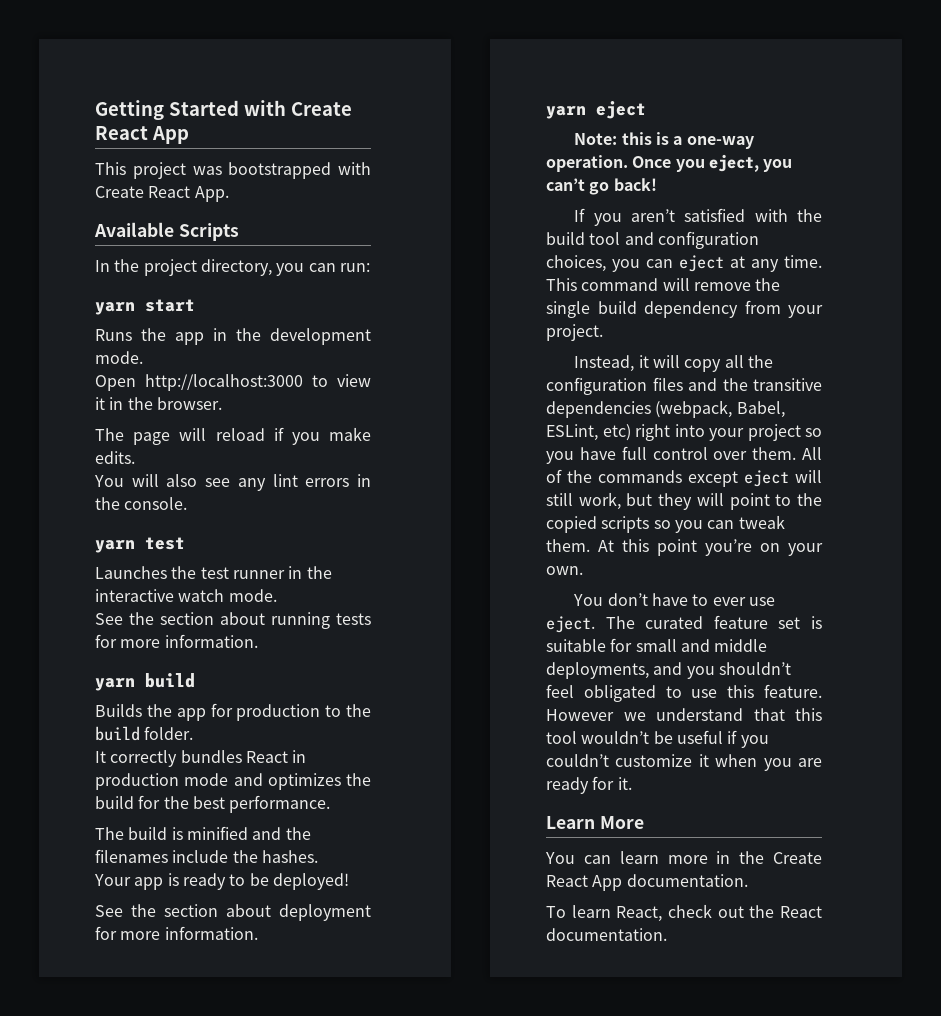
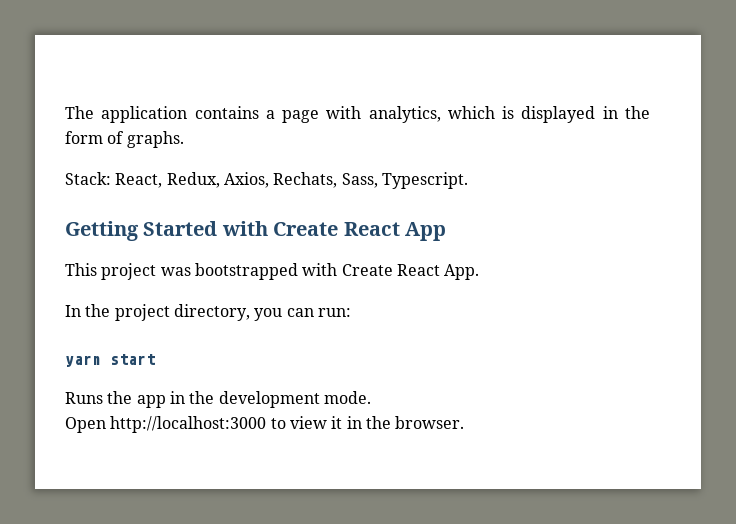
(95, 110) none -> [65,106,650,123] [65,131,184,148] [65,172,468,189] The application contains a page with analytics, which is displayed in the form of graphs. // Stack: React, Redux, Axios, Rechats, Sass, Typescript. //
[94,222,239,241] // Available Scripts -> (480, 272) none
[95,427,371,445] [95,451,135,464] [94,474,371,491] [95,497,188,510] [95,537,185,553] [95,566,332,579] [95,589,277,602] [95,612,371,629] [95,634,258,648] [95,673,195,691] [95,703,371,721] [95,726,194,741] [95,750,307,767] [95,773,371,790] [95,795,331,813] [95,826,311,840] [95,849,318,863] [94,873,349,890] [95,904,371,921] [95,926,258,940] [546,101,646,119] [574,132,754,149] [546,154,793,172] [546,178,657,195] [574,208,822,226] [546,231,759,249] [546,255,822,272] [546,278,781,291] [546,300,823,318] [546,324,603,341] [574,355,773,372] [546,377,822,395] [546,400,785,418] [546,424,822,441] [546,446,822,464] [546,469,822,487] [546,492,822,510] [546,515,785,533] [546,539,823,556] [546,566,583,575] [573,593,775,606] [546,615,822,633] [546,638,768,652] [546,662,791,679] [546,684,822,702] [546,708,822,721] [546,730,769,748] [546,754,822,771] [546,776,632,794] [546,816,644,829] [545,851,822,864] [546,874,748,891] [546,904,822,922] [546,928,667,941] // The page will reload if you make edits. // You will also see any lint errors in the console. // yarn test // Launches the test runner in the interactive watch mode. // See the section about running tests for more information. // yarn build // Builds the app for production to the build folder. // It correctly bundles React in production mode and optimizes the build for the best performance. // The build is minified and the filenames include the hashes. // Your app is ready to be deployed! // See the section about deployment for more information. // yarn eject // Note: this is a one-way operation. Once you eject, you can’t go back! // If you aren’t satisfied with the build tool and configuration choices, you can eject at any time. This command will remove the single build dependency from your project. // Instead, it will copy all the configuration files and the transitive dependencies (webpack, Babel, ESLint, etc) right into your project so you have full control over them. All of the commands except eject will still work, but they will point to the copied scripts so you can tweak them. At this point you’re on your own. // You don’t have to ever use eject. The curated feature set is suitable for small and middle deployments, and you shouldn’t feel obligated to use this feature. However we understand that this tool wouldn’t be useful if you couldn’t customize it when you are ready for it. // Learn More // You can learn more in the Create React App documentation. // To learn React, check out the React documentation. -> (465, 422) none

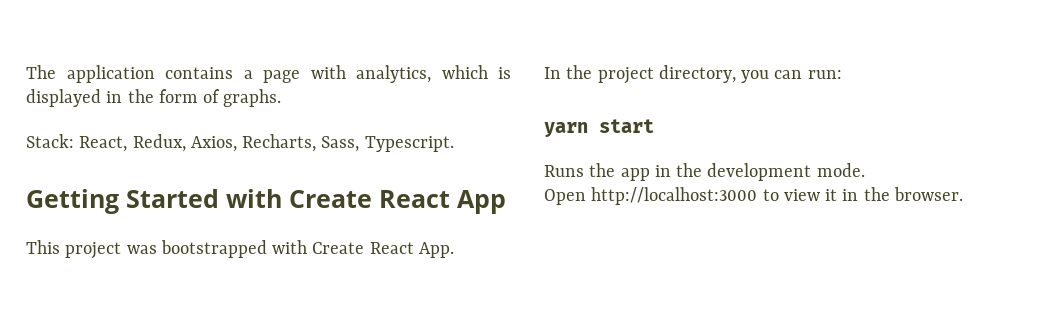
[273,172,338,188] Rechats, -> [242,134,317,152] Recharts,

